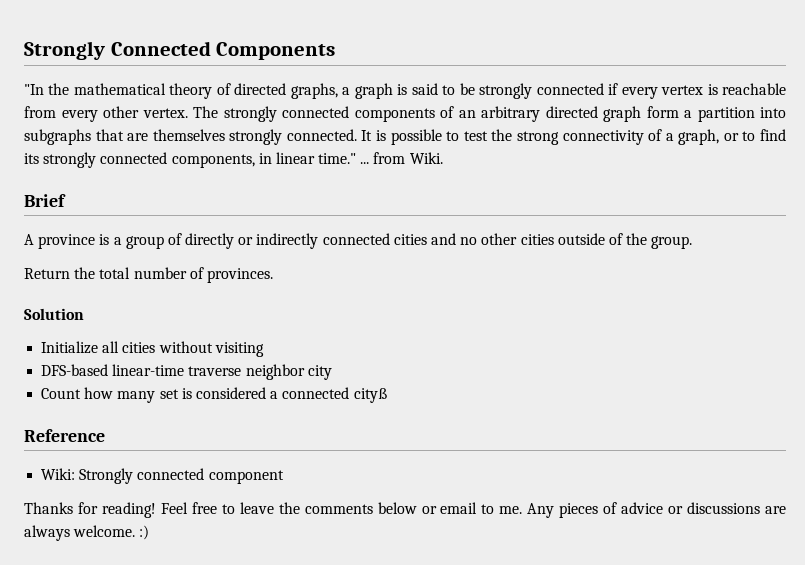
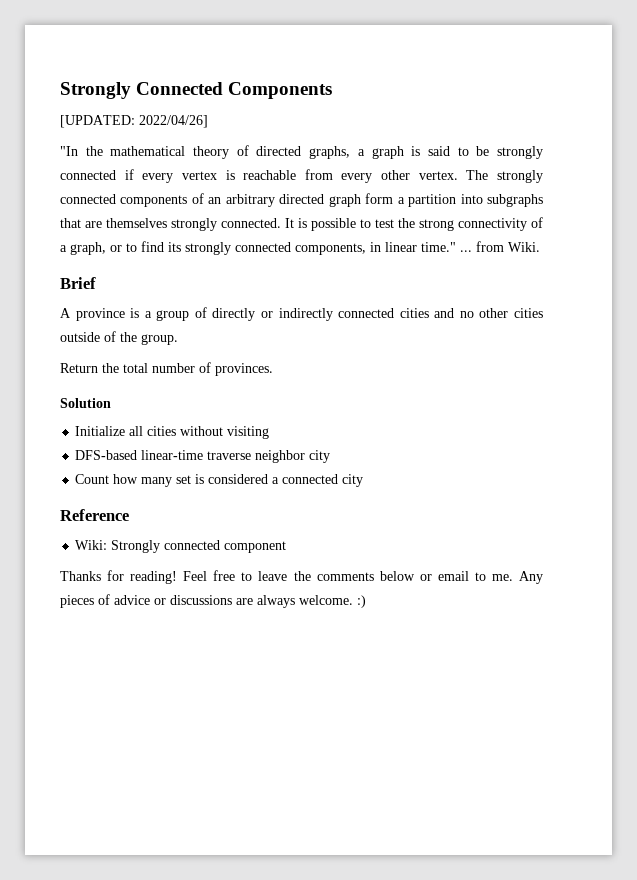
(336, 51) none -> [60,115,208,128] // [UPDATED: 2022/04/26]
[353,388,388,403] cityß -> [342,474,364,487] city

